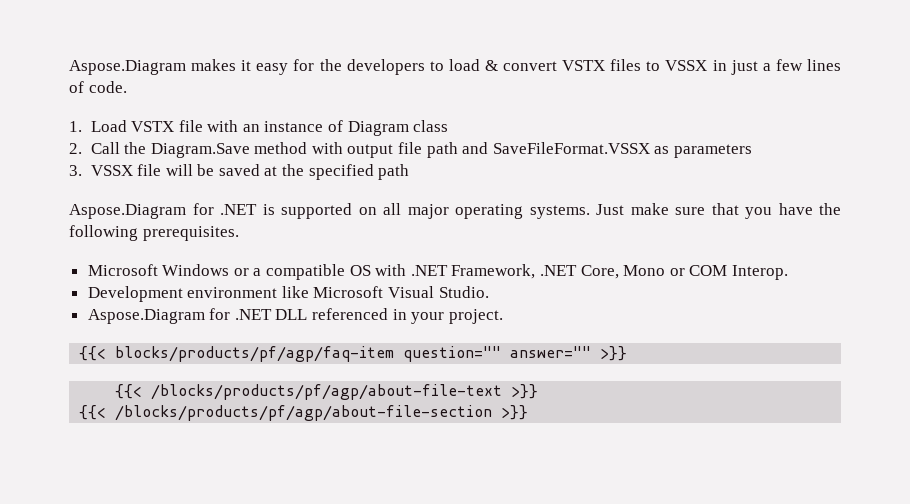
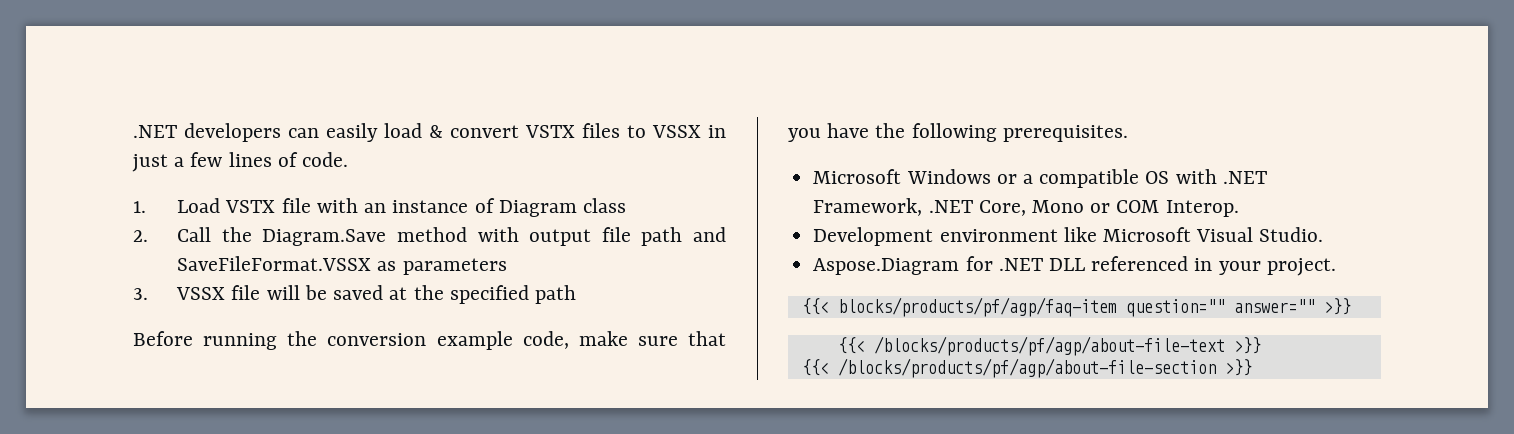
[69,59,444,75] Aspose.Diagram makes it easy for the developers to -> [133,123,378,142] .NET developers can easily
[69,203,624,219] Aspose.Diagram for .NET is supported on all major operating systems. Just -> [133,331,569,350] Before running the conversion example code,

